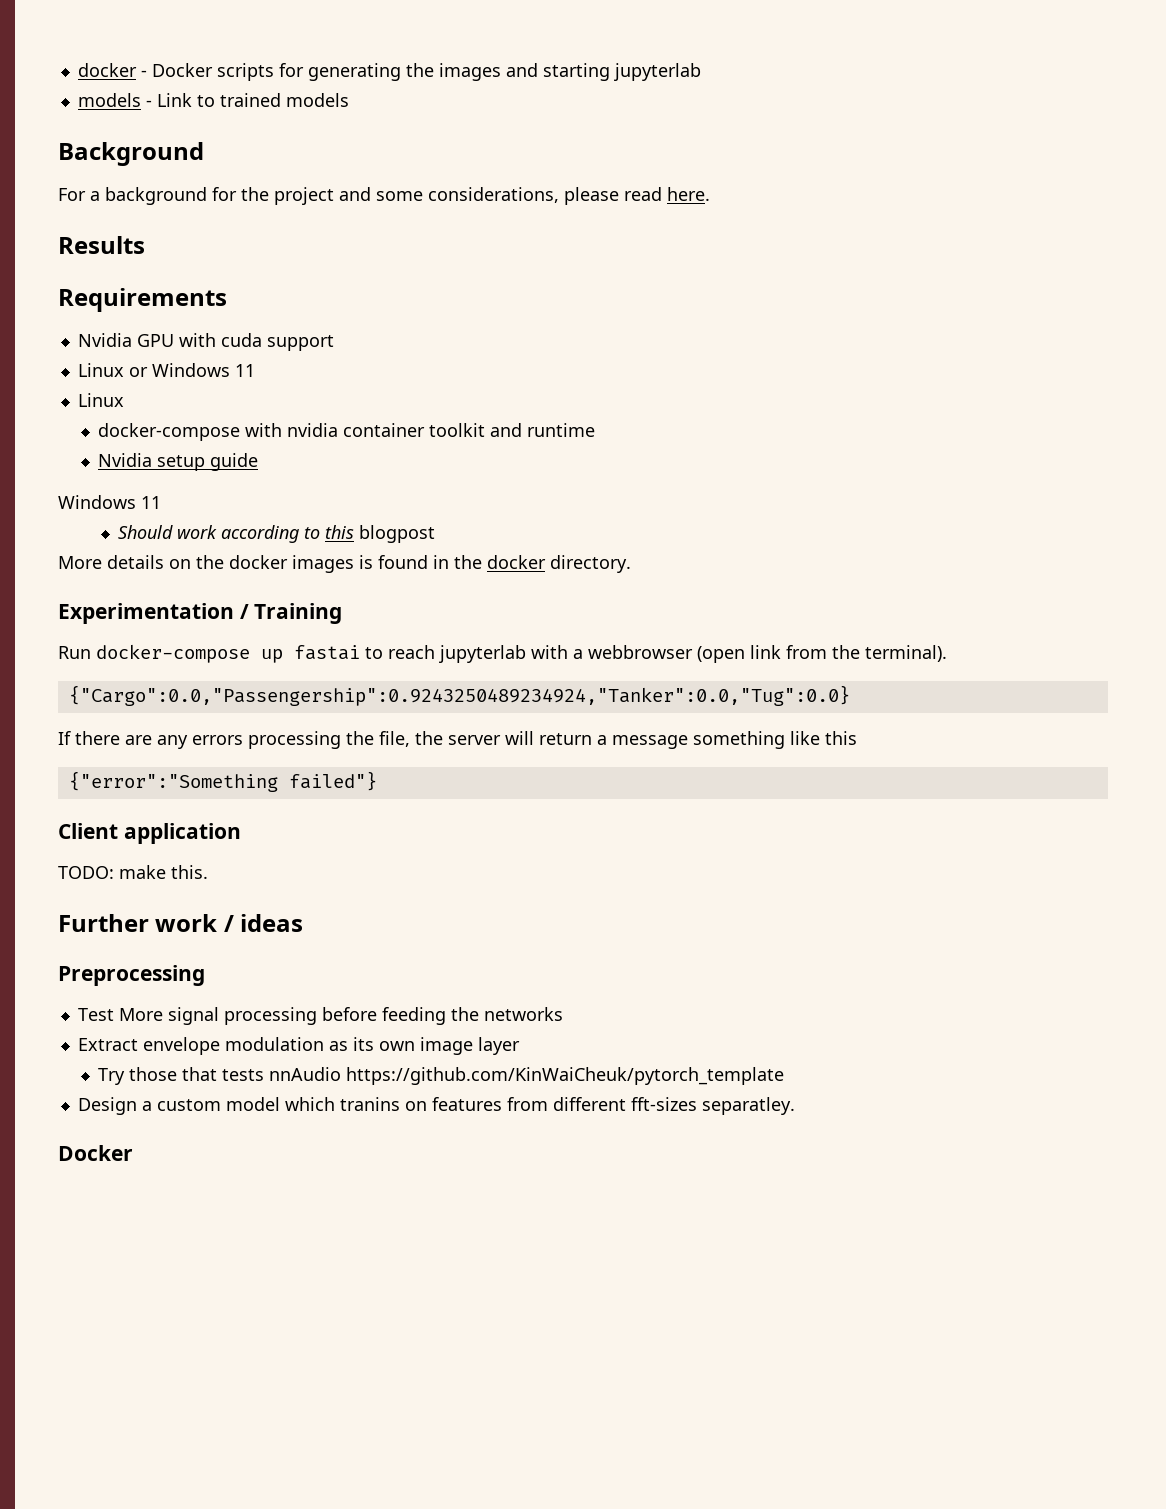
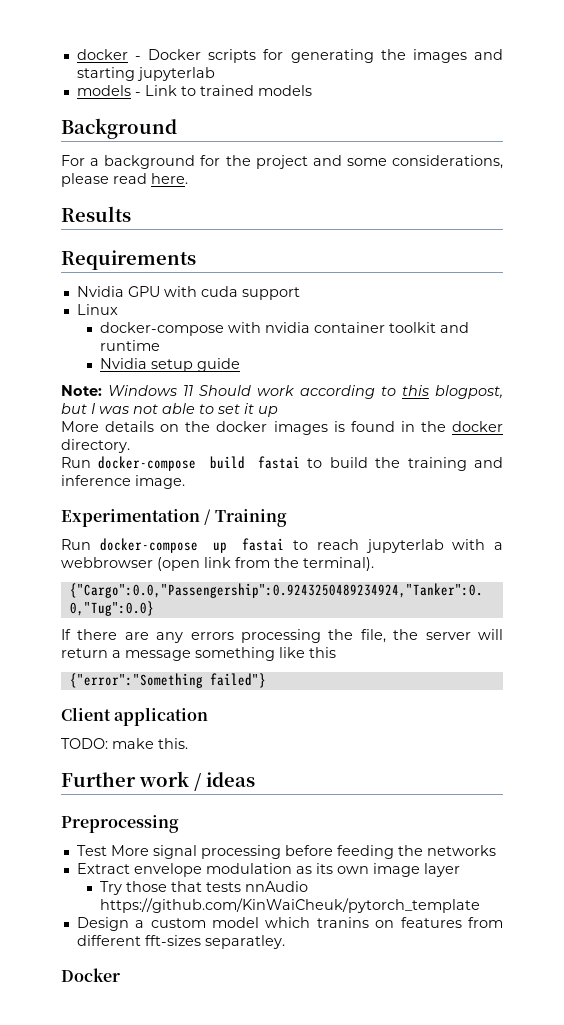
[77,363,255,377] // Linux or Windows 11 -> (300, 293) none
[58,495,161,509] Windows 11 // -> [61,385,193,396] Note: Windows 11
[358,525,435,543] blogpost -> [435,385,503,399] [61,403,278,417] blogpost, but I was not able to set it up
(631, 564) none -> [61,456,503,471] [61,475,185,489] // Run docker-compose build fastai to build the training and inference image.

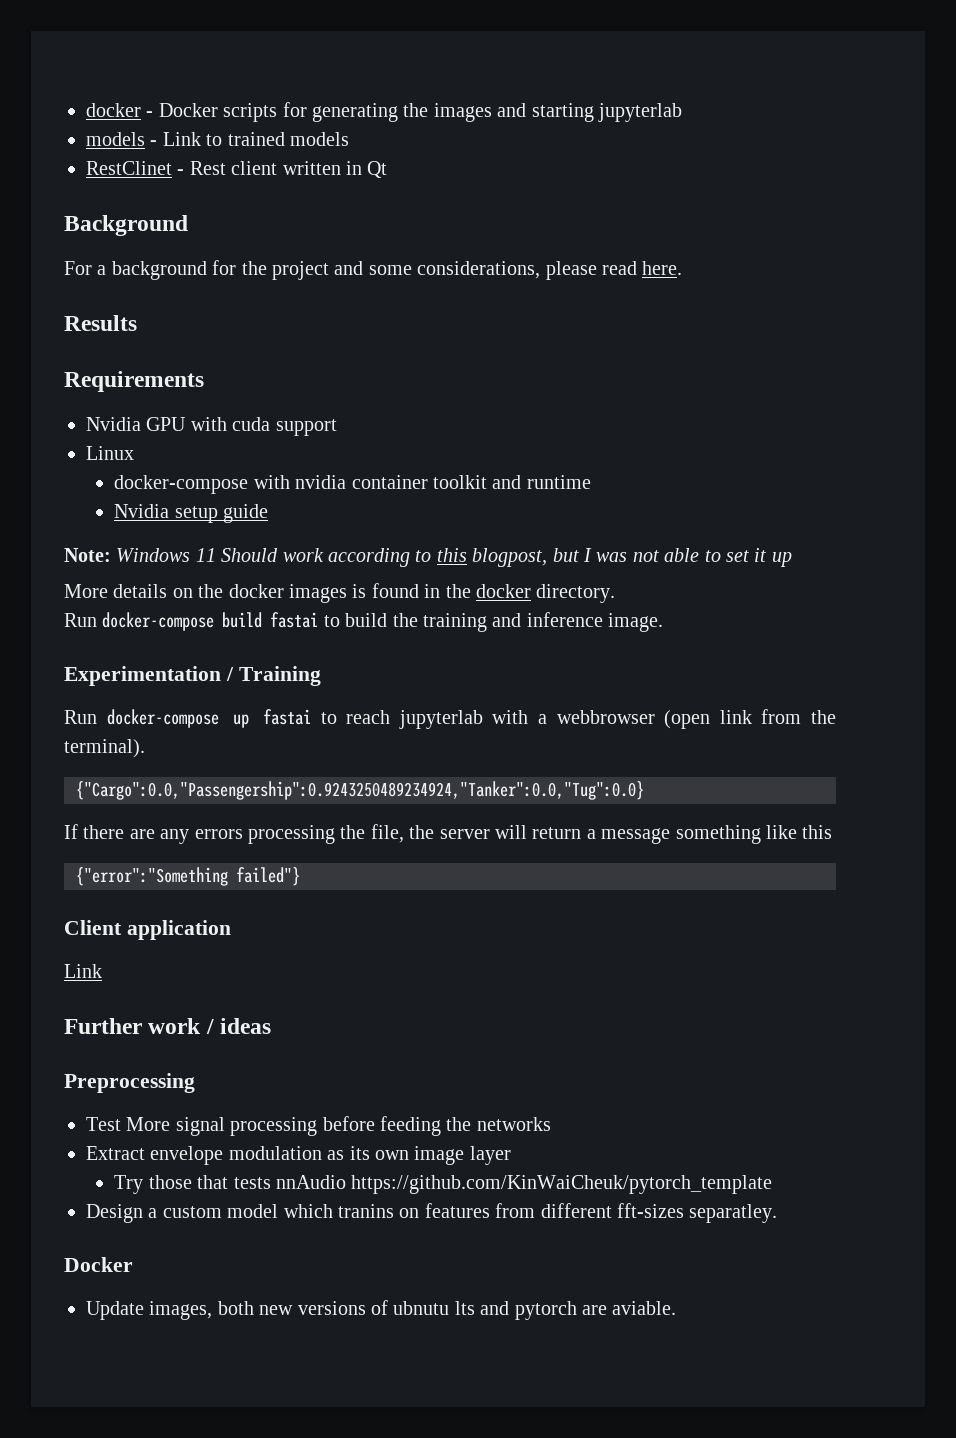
(312, 90) none -> [86,161,388,178] // RestClinet - Rest client written in Qt
[61,738,188,749] TODO: make this. -> [64,964,102,978] Link
(120, 975) none -> [86,1300,677,1320] // Update images, both new versions of ubnutu lts and pytorch are aviable.

